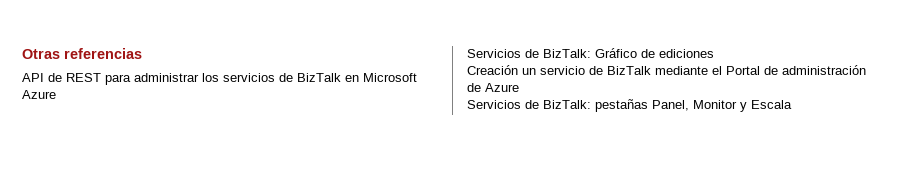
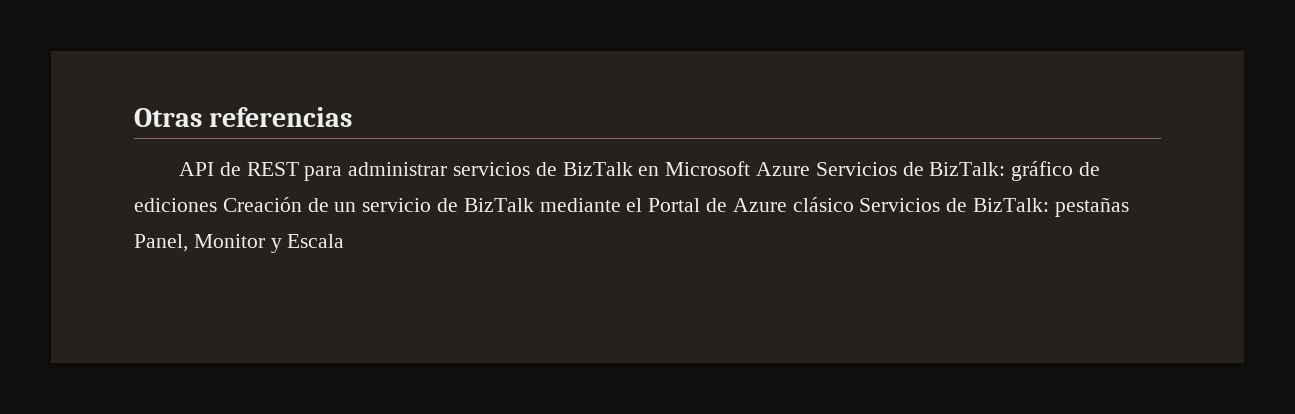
[202,73,219,82] los -> (448, 169) none
[467,48,637,58] // Servicios de BizTalk: Gráfico -> [815,161,1074,181] Servicios de BizTalk: gráfico
[467,65,518,75] // Creación -> [222,197,329,212] Creación de
[782,65,866,75] [467,83,519,92] administración de Azure // -> [732,197,854,212] Azure clásico

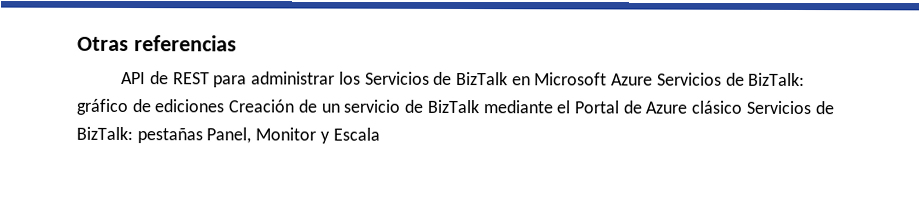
[452,162,530,176] servicios -> [338,71,430,85] los Servicios

